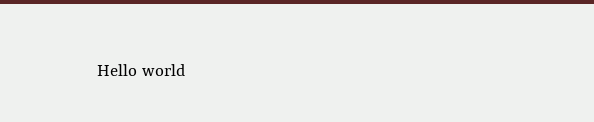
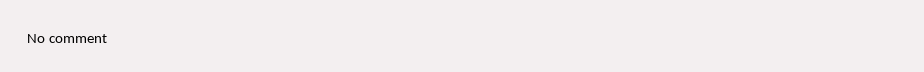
[97,64,185,76] Hello world -> [27,34,107,43] No comment

